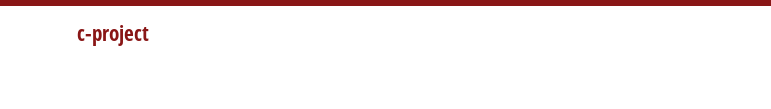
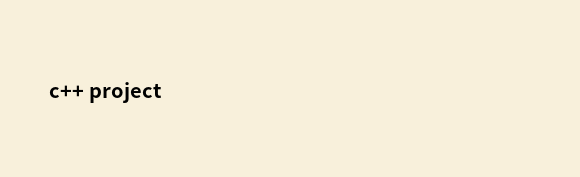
[77,25,149,46] c-project -> [49,82,163,103] c++ project

